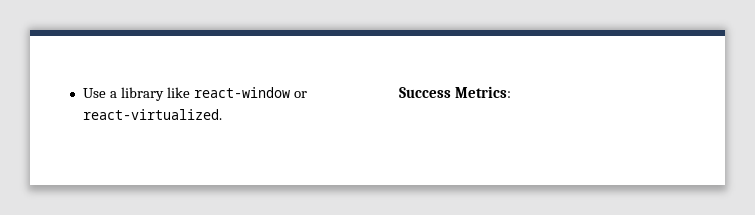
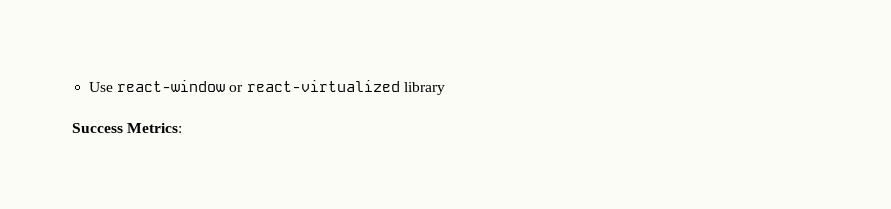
[109,87,307,101] [82,109,222,120] a library like react-window or react-virtualized. -> [117,80,445,95] react-window or react-virtualized library

